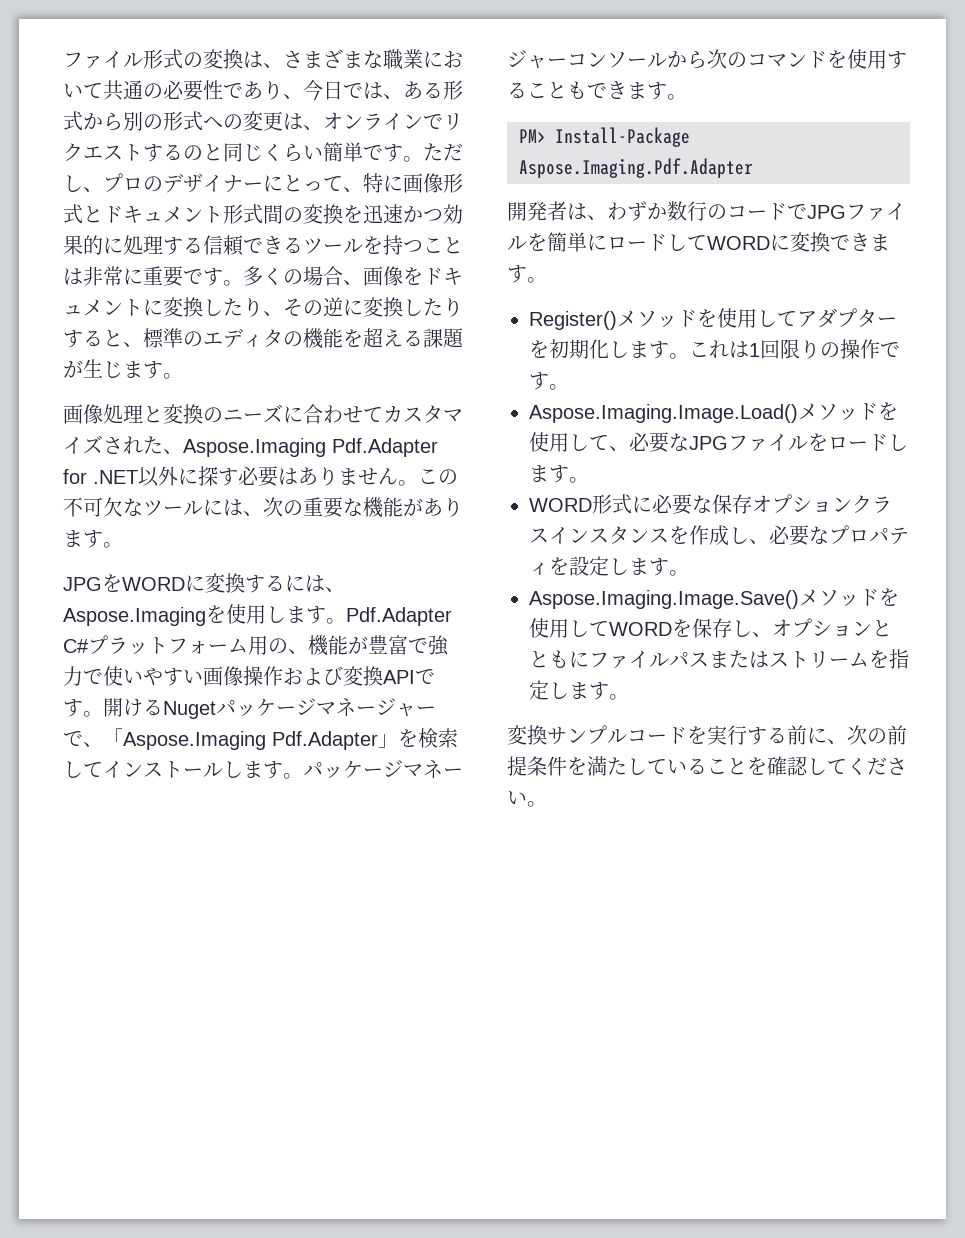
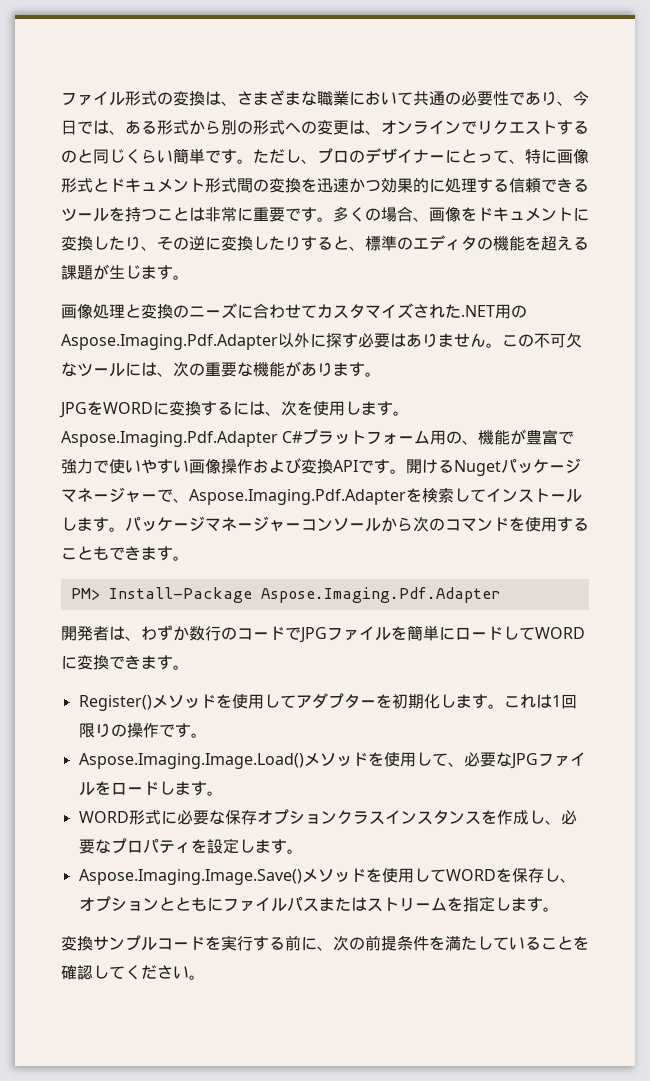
[163,438,438,457] [63,469,138,484] 、Aspose.Imaging Pdf.Adapter for .NET -> [461,304,527,319] [61,334,278,350] .NET用のAspose.Imaging.Pdf.Adapter
[63,607,206,626] Aspose.Imaging -> [281,400,297,416] 次
[346,607,452,626] Pdf.Adapter -> [61,431,278,447] Aspose.Imaging.Pdf.Adapter
[103,728,398,750] 「Aspose.Imaging Pdf.Adapter」 -> [189,489,406,505] Aspose.Imaging.Pdf.Adapter

